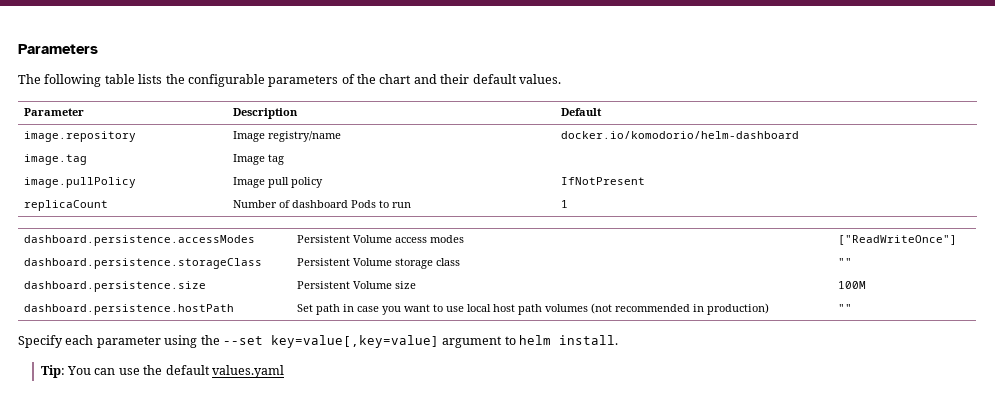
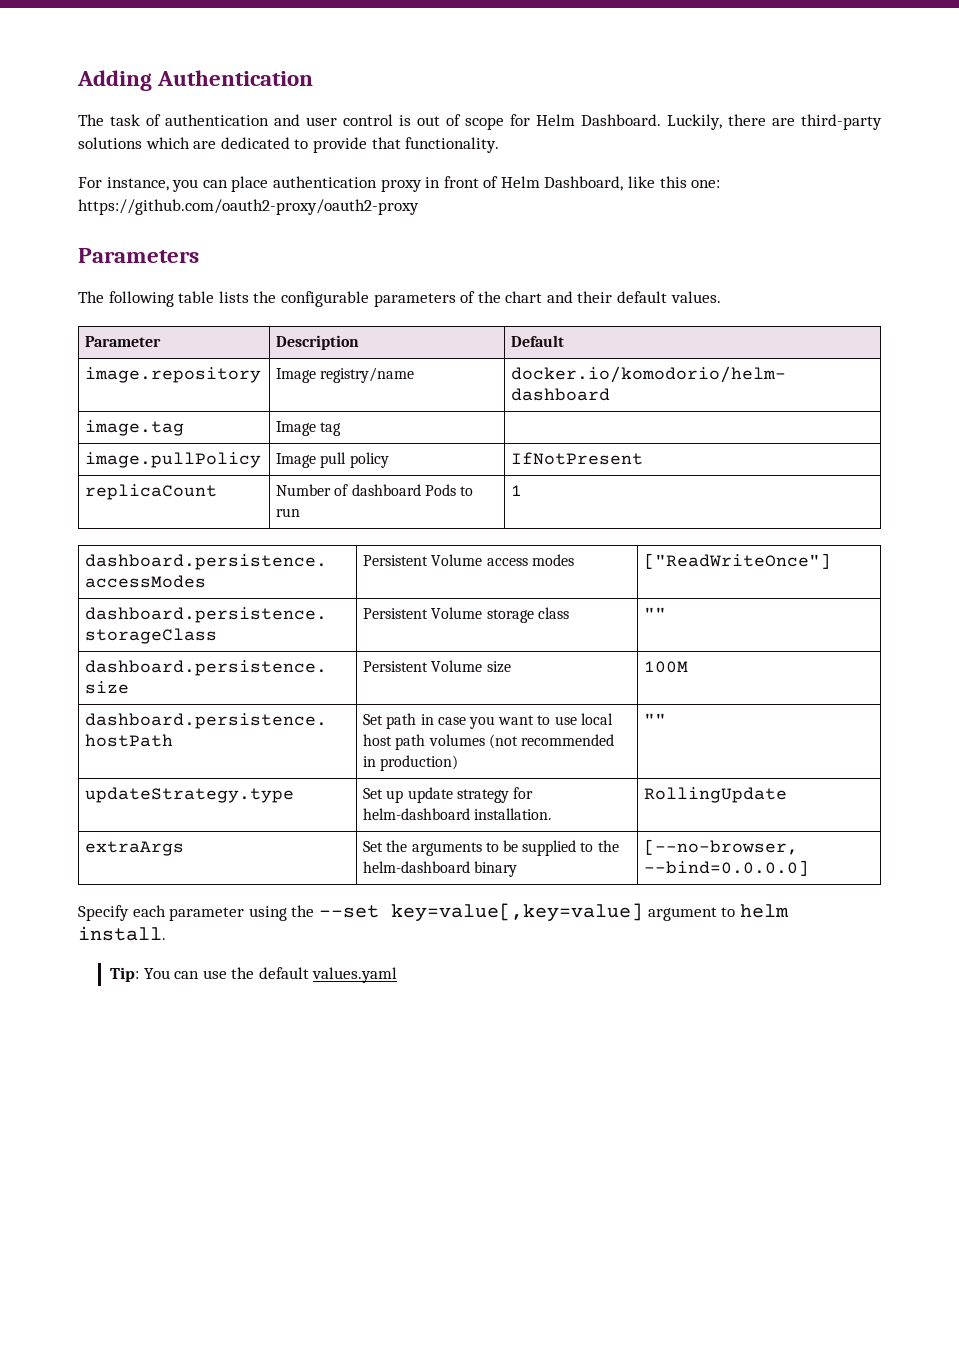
(18, 49) none -> [77,70,314,91] [78,114,882,130] [78,137,500,153] [78,176,721,192] [78,199,419,215] Adding Authentication // The task of authentication and user control is out of scope for Helm Dashboard. Luckily, there are third-party solutions which are dedicated to provide that functionality. // For instance, you can place authentication proxy in front of Helm Dashboard, like this one: https://github.com/oauth2-proxy/oauth2-proxy //
(853, 308) none -> [85,787,295,803] [363,787,533,803] [363,808,552,820] [644,787,788,803] [85,841,185,856] [363,840,619,856] [363,861,518,877] [644,839,799,855] [644,860,810,876] // updateStrategy.type | Set up update strategy for helm-dashboard installation. | RollingUpdate // extraArgs | Set the arguments to be supplied to the helm-dashboard binary | [--no-browser, --bind=0.0.0.0]

